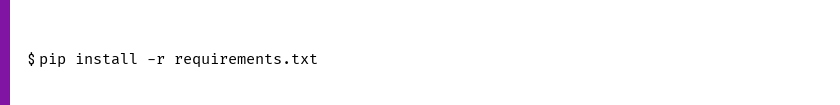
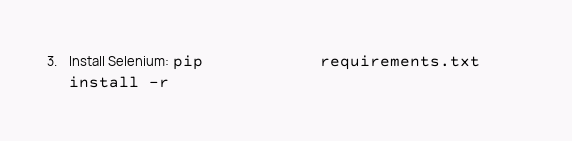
[28,52,35,66] $ -> [47,56,170,66] 3. Install Selenium:

